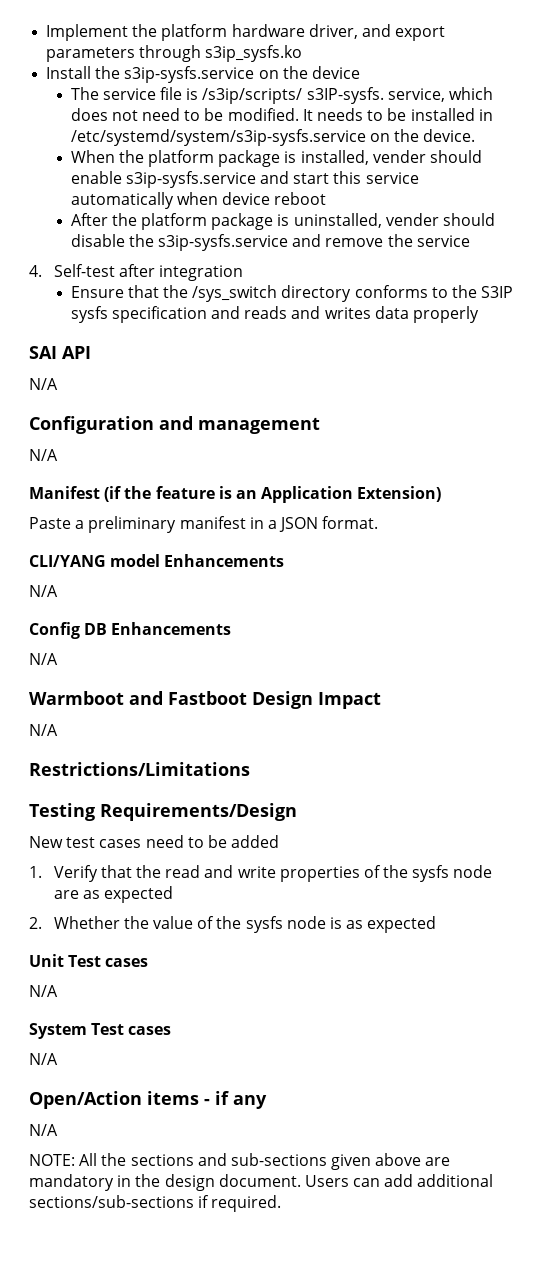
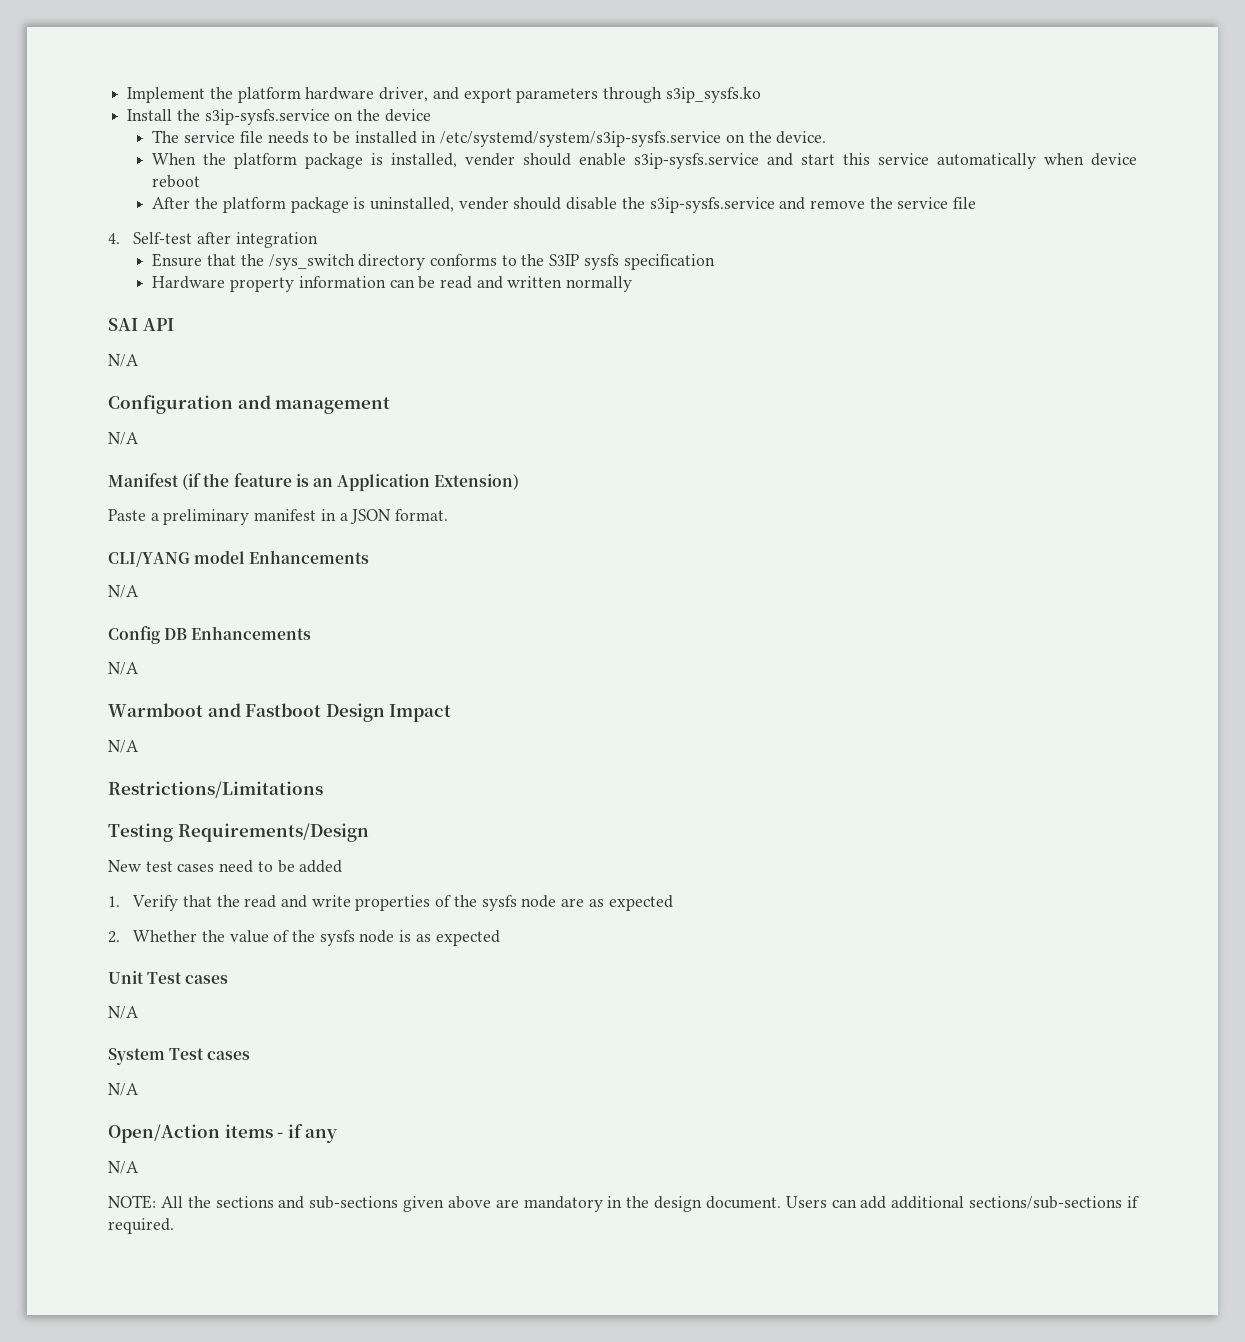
[186,87,493,104] [70,108,313,121] is /s3ip/scripts/ s3IP-sysfs. service, which does not need to be modified. It -> (263, 137) none
(470, 241) none -> [953,197,977,209] file
[211,306,479,323] and reads and writes data properly -> [152,276,633,292] // Hardware property information can be read and written normally

